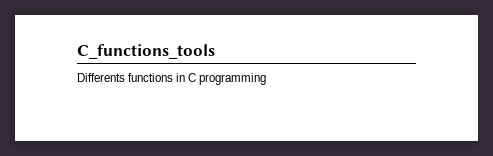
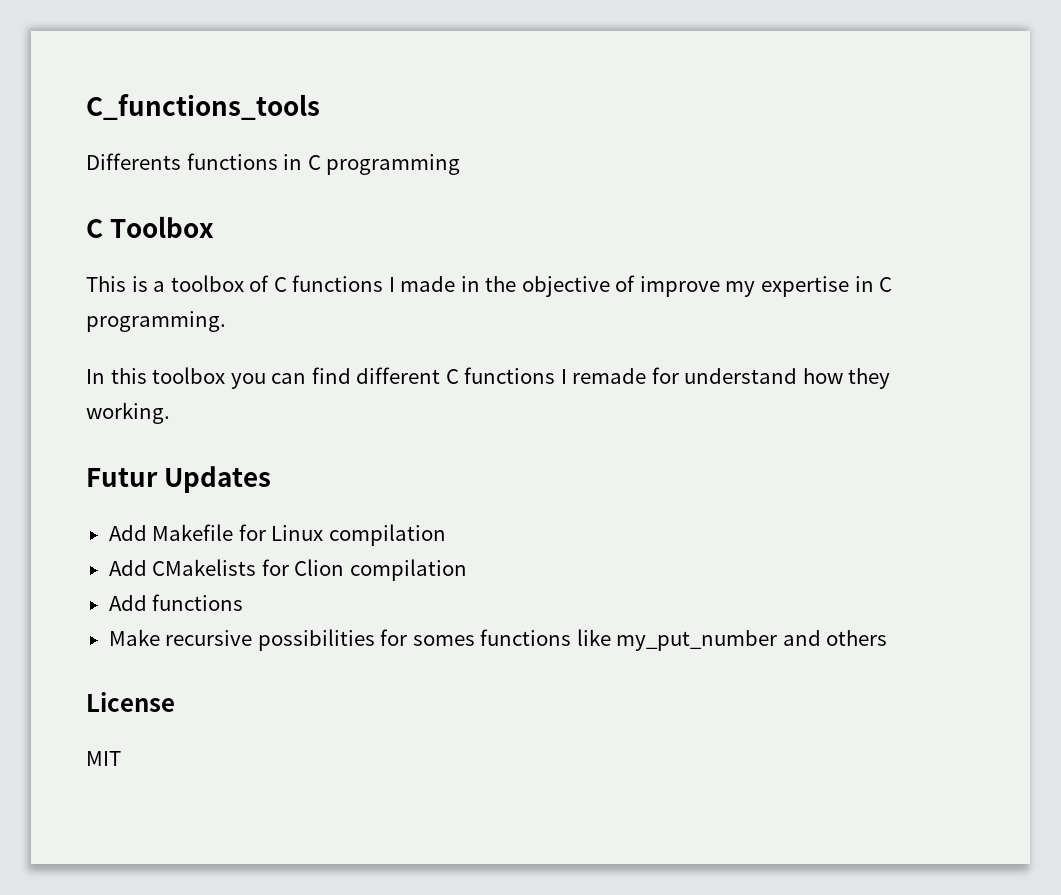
(267, 79) none -> [86,216,215,238] [86,275,893,297] [86,311,226,332] [86,367,891,389] [86,402,170,424] [86,466,272,493] [108,524,446,546] [108,559,467,581] [108,594,244,611] [108,629,888,651] [86,692,175,712] [86,751,121,766] // C Toolbox // This is a toolbox of C functions I made in the objective of improve my expertise in C programming. // In this toolbox you can find different C functions I remade for understand how they working. // Futur Updates // Add Makefile for Linux compilation // Add CMakelists for Clion compilation // Add functions // Make recursive possibilities for somes functions like my_put_number and others // License // MIT

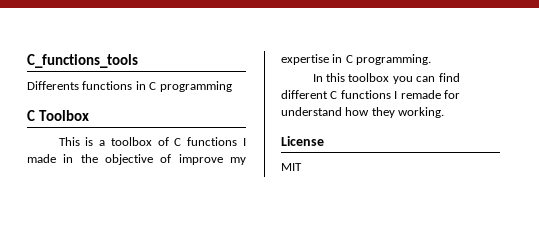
[86,466,272,493] [108,524,446,546] [108,559,467,581] [108,594,244,611] [108,629,888,651] // Futur Updates // Add Makefile for Linux compilation // Add CMakelists for Clion compilation // Add functions // Make recursive possibilities for somes functions like my_put_number and others -> (445, 112) none

